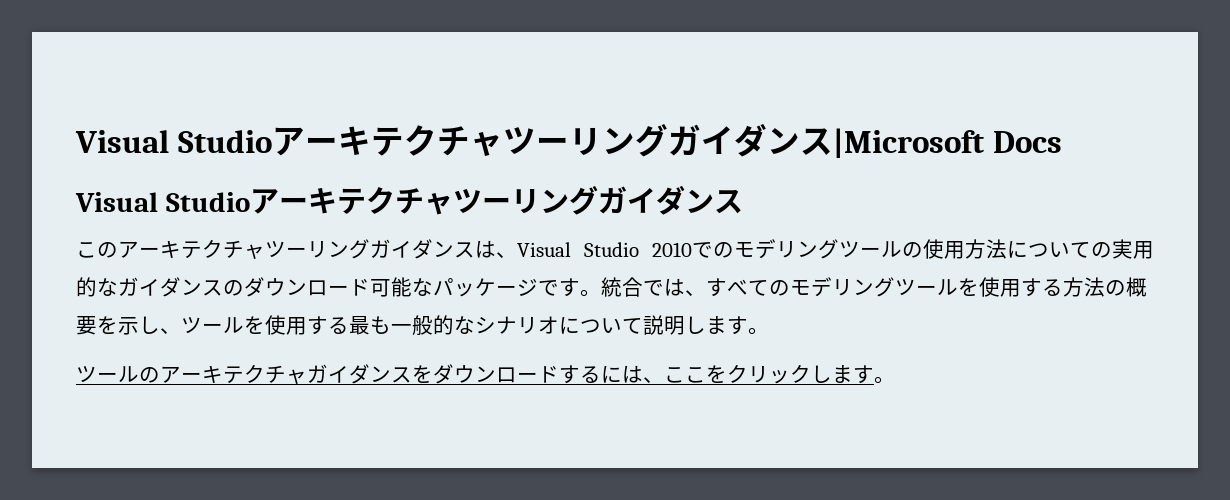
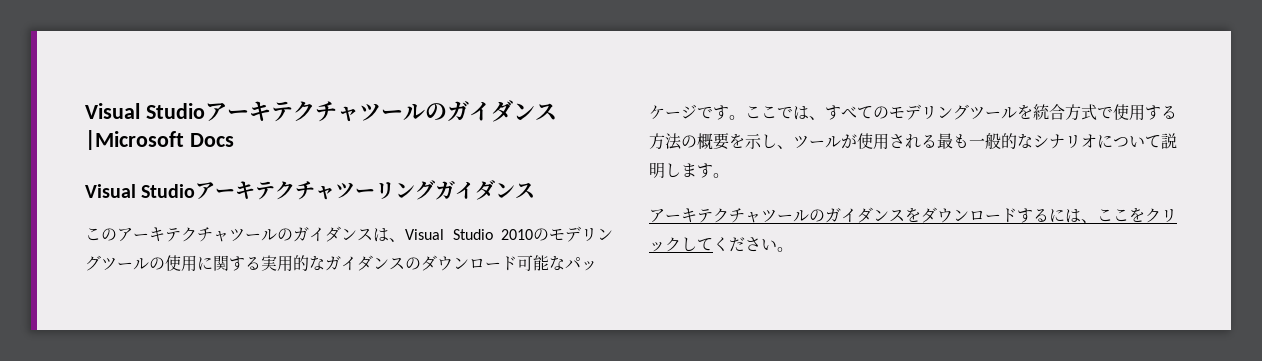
[75,124,668,157] Visual Studioアーキテクチャツーリング -> [85,101,447,122] Visual Studioアーキテクチャツールの
[307,239,370,259] リング -> [261,228,293,241] ルの
[692,242,713,258] で -> (533, 234) none
[965,239,1112,259] 方法についての -> [197,255,261,271] に関する
[601,277,643,297] 統合 -> [745,106,777,119] ここ
(979, 287) none -> [1033,104,1113,121] 統合方式で
[244,315,328,335] を使用す -> [841,133,921,150] が使用され
[76,364,307,384] ツールのアーキテクチャ -> [649,208,825,223] アーキテクチャツールの
[832,365,874,384] ます -> [697,237,777,252] てください

